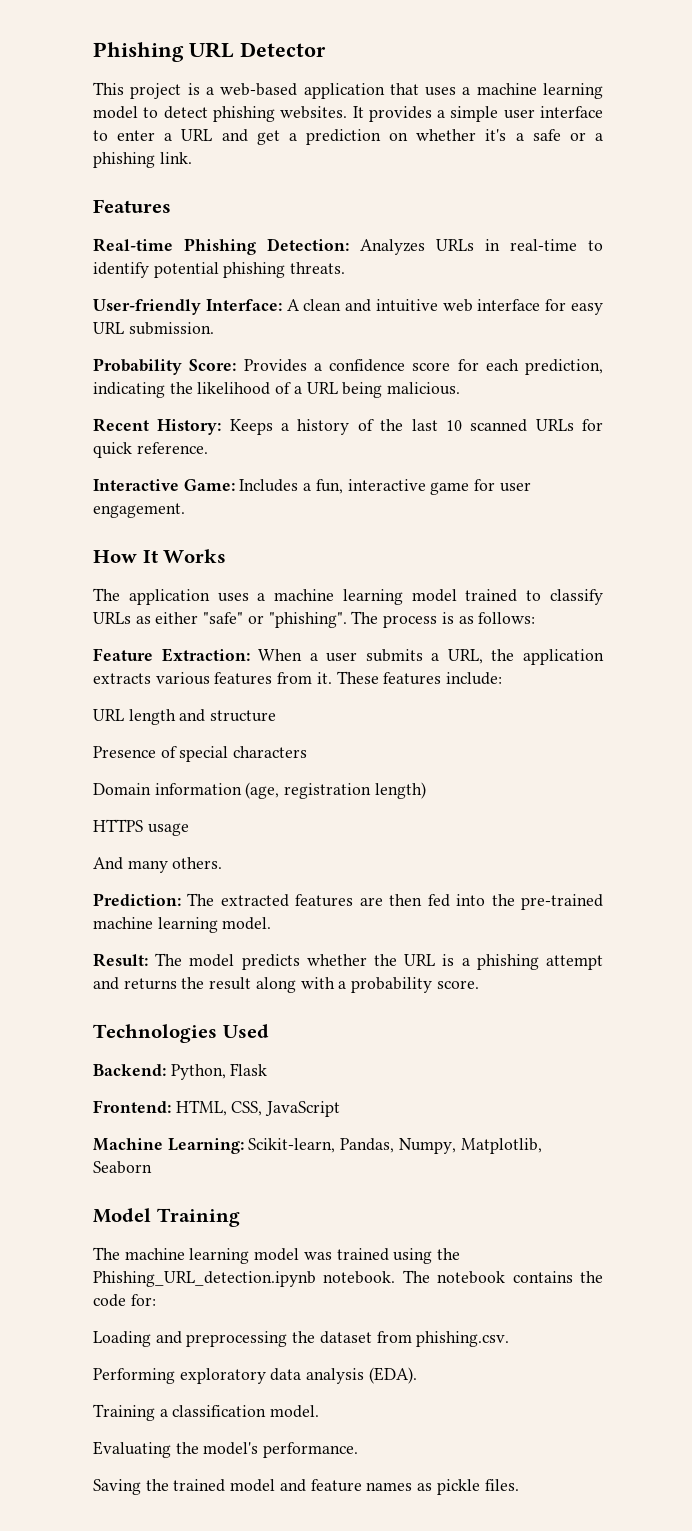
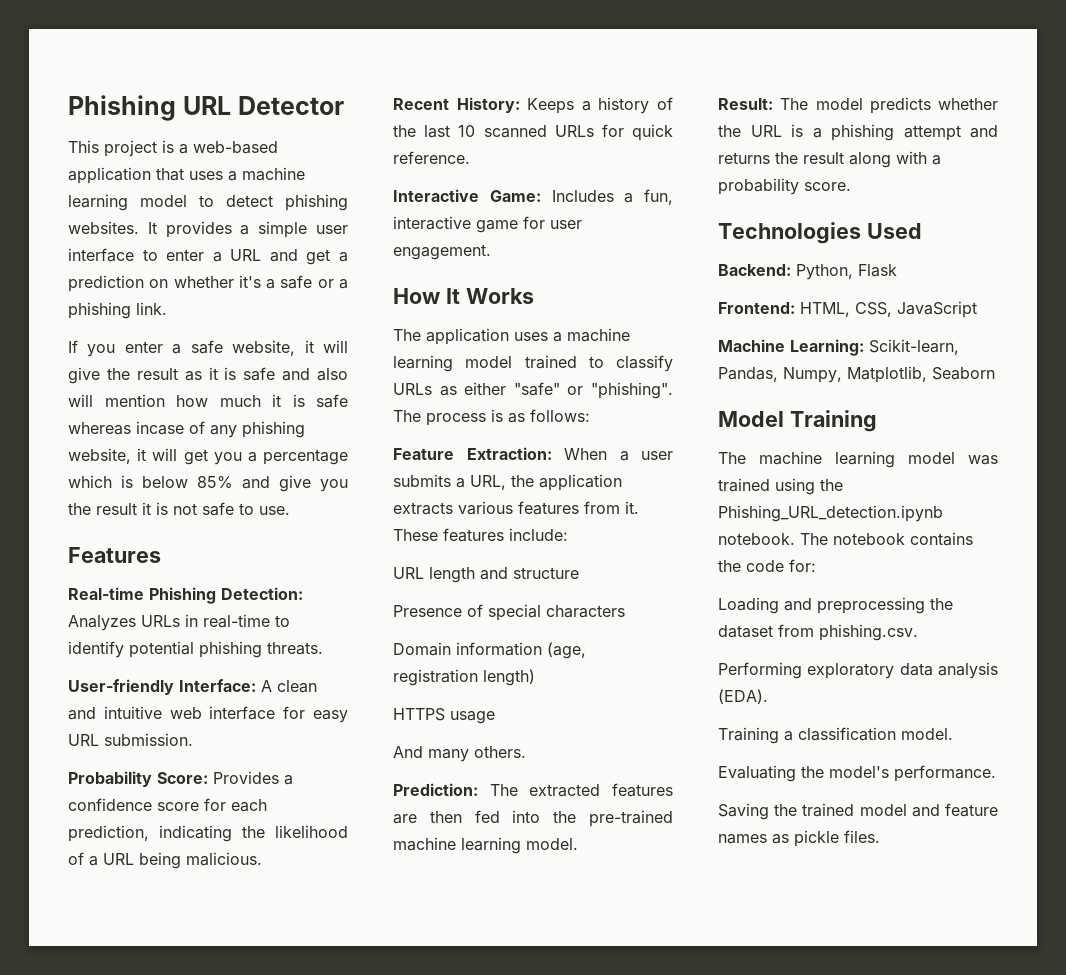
(192, 158) none -> [68,340,348,357] [68,367,348,384] [68,394,348,408] [68,421,305,438] [68,448,348,465] [68,475,348,492] [68,502,290,516] // If you enter a safe website, it will give the result as it is safe and also will mention how much it is safe whereas incase of any phishing website, it will get you a percentage which is below 85% and give you the result it is not safe to use.

